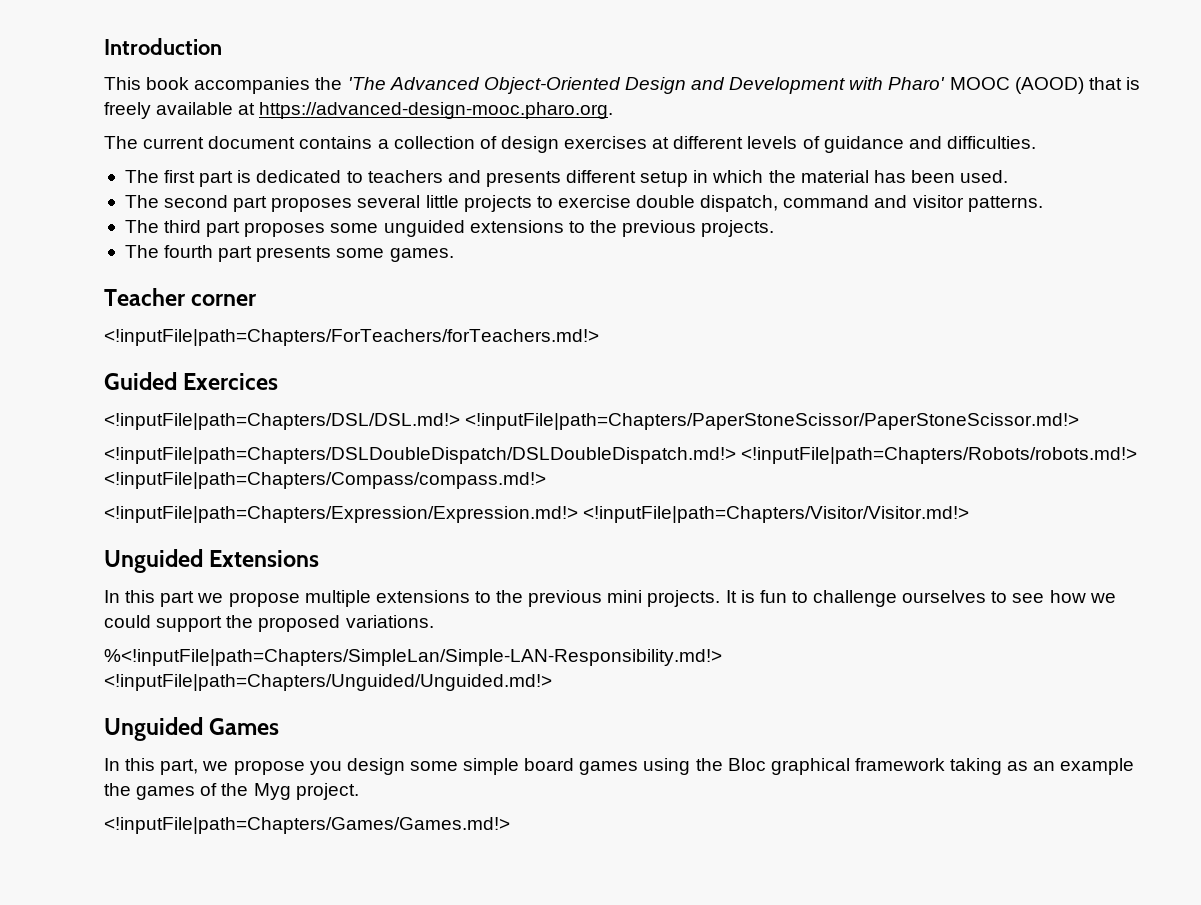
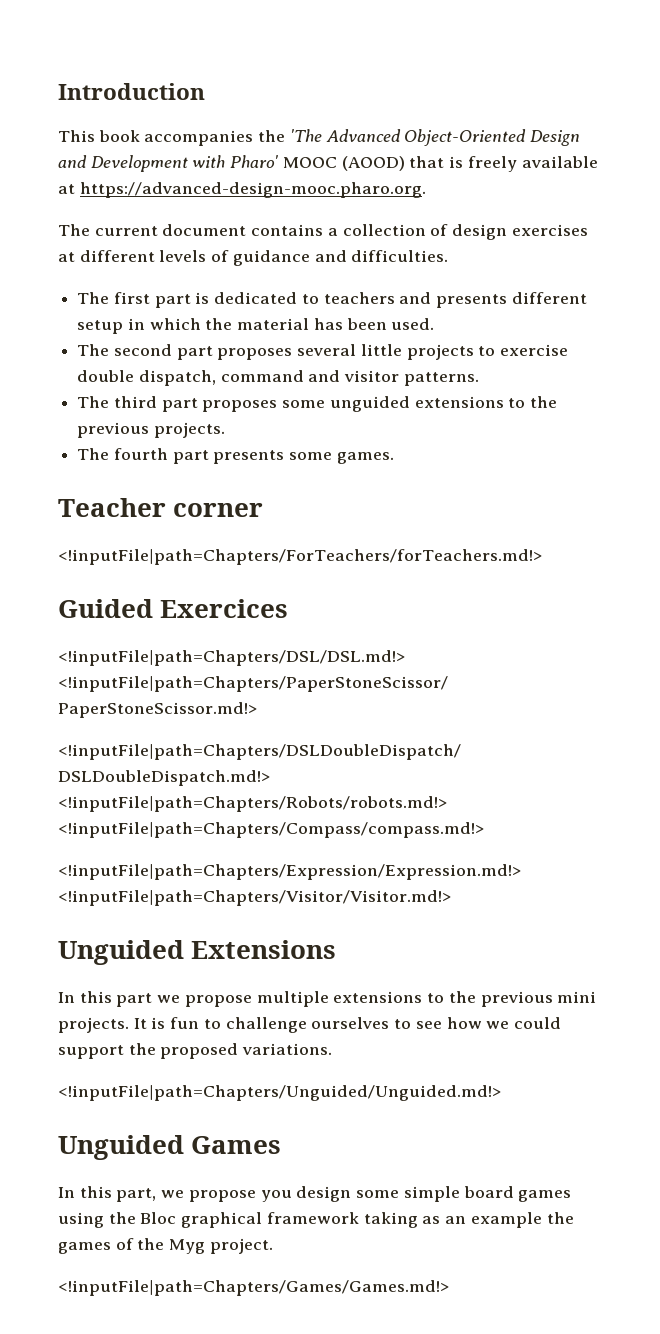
[104,649,722,666] %<!inputFile|path=Chapters/SimpleLan/Simple-LAN-Responsibility.md!> -> (333, 1049) none

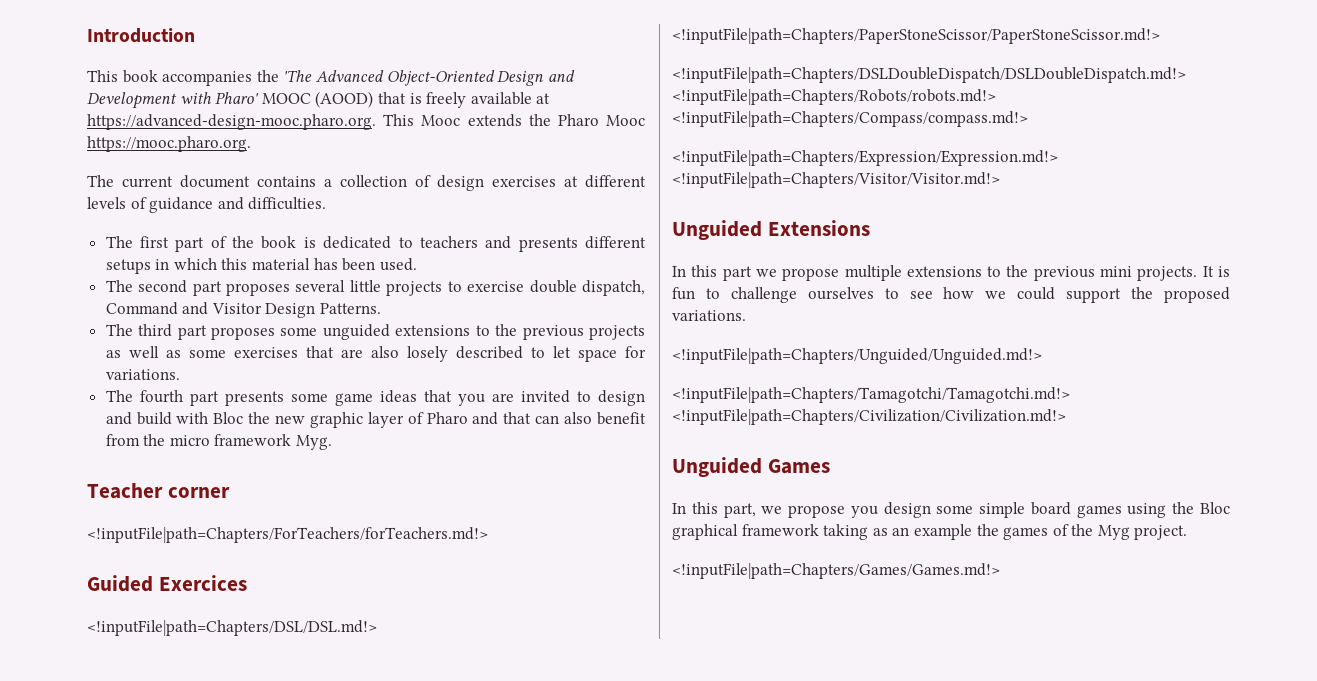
(426, 190) none -> [383,114,646,127] [87,136,251,152] This Mooc extends the Pharo Mooc https://mooc.pharo.org.
(191, 301) none -> [210,236,297,249] of the book
[77,320,124,334] setup -> [105,259,151,274] setups
[205,318,233,330] the -> [221,258,248,270] this
[220,370,479,386] command and visitor patterns. -> [105,302,382,318] Command and Visitor Design Patterns.
[153,422,225,438] projects. -> [589,325,645,340] [105,346,646,362] [105,369,180,380] projects as well as some exercises that are also losely described to let space for variations.
[336,452,394,464] games. -> [334,390,645,406] [105,412,646,428] [105,434,333,450] game ideas that you are invited to design and build with Bloc the new graphic layer of Pharo and that can also benefit from the micro framework Myg.
(501, 1093) none -> [672,387,1070,403] [672,409,1066,425] // <!inputFile|path=Chapters/Tamagotchi/Tamagotchi.md!> <!inputFile|path=Chapters/Civilization/Civilization.md!>

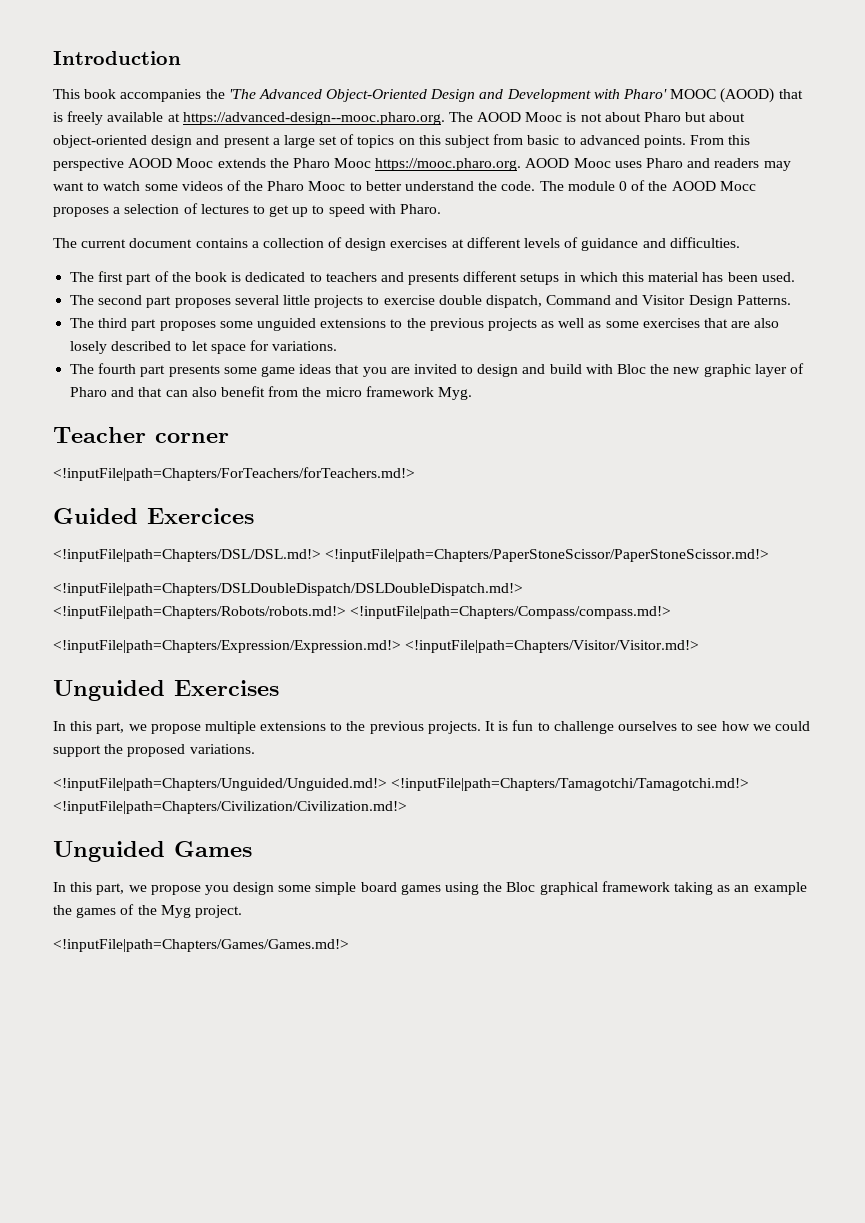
[87,114,415,130] https://advanced-design-mooc.pharo.org. This -> [182,112,746,125] [53,134,751,148] [53,158,173,171] https://advanced-design--mooc.pharo.org. The AOOD Mooc is not about Pharo but about object-oriented design and present a large set of topics on this subject from basic to advanced points. From this perspective AOOD
(251, 144) none -> [525,158,791,171] [53,180,756,191] [53,203,442,217] AOOD Mooc uses Pharo and readers may want to watch some videos of the Pharo Mooc to better understand the code. The module 0 of the AOOD Mocc proposes a selection of lectures to get up to speed with Pharo.
[767,220,870,236] [672,265,752,281] Extensions // In this part -> [174,680,279,696] [53,721,125,734] Exercises // In this part,
[1100,266,1133,277] mini -> (424, 727) none
(1042, 356) // -> (387, 784) none

